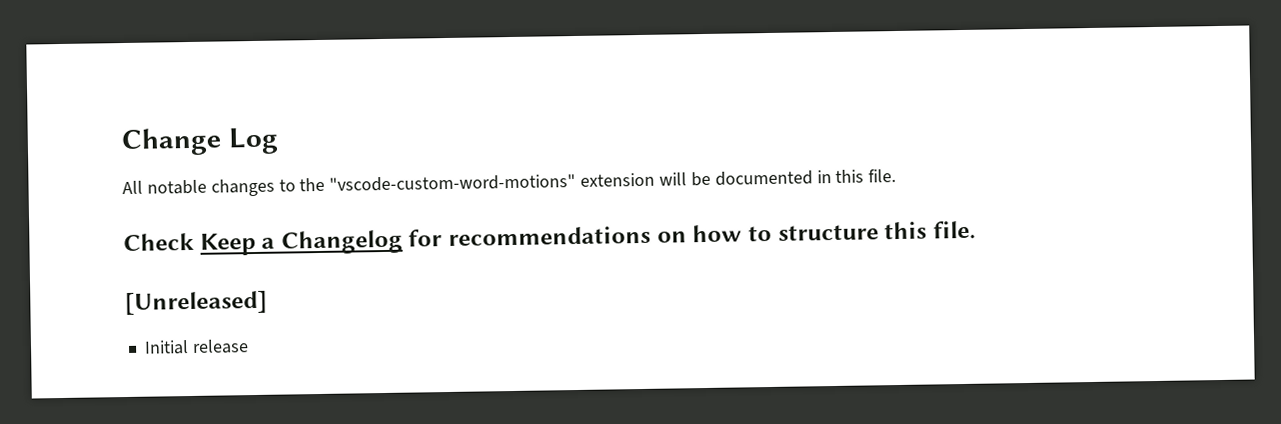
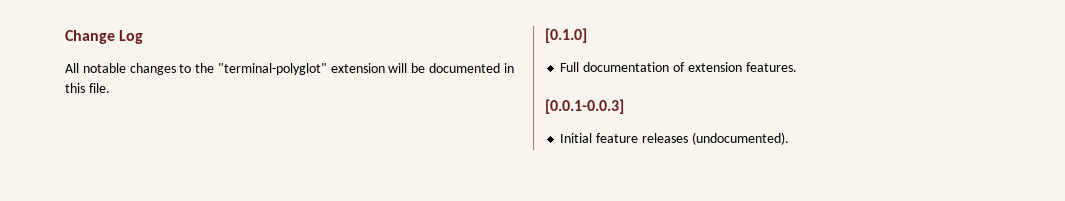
[329,173,577,192] "vscode-custom-word-motions" -> [217,63,327,75] "terminal-polyglot"
[123,220,976,256] [124,290,268,316] [143,339,249,355] Check Keep a Changelog for recommendations on how to structure this file. // [Unreleased] // Initial release -> [545,28,587,43] [560,62,797,72] [545,99,624,114] [560,132,789,145] [0.1.0] // Full documentation of extension features. // [0.0.1-0.0.3] // Initial feature releases (undocumented).

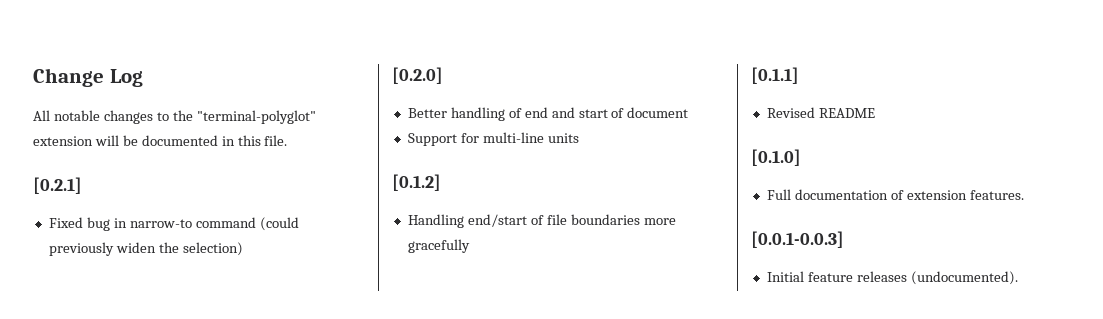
(110, 88) none -> [33,177,82,194] [48,217,299,231] [48,242,243,256] [392,67,443,84] [407,107,689,121] [407,132,579,146] [392,174,441,191] [407,214,676,228] [407,239,470,253] [751,67,799,84] [766,107,875,118] // [0.2.1] // Fixed bug in narrow-to command (could previously widen the selection) // [0.2.0] // Better handling of end and start of document // Support for multi-line units // [0.1.2] // Handling end/start of file boundaries more gracefully // [0.1.1] // Revised README

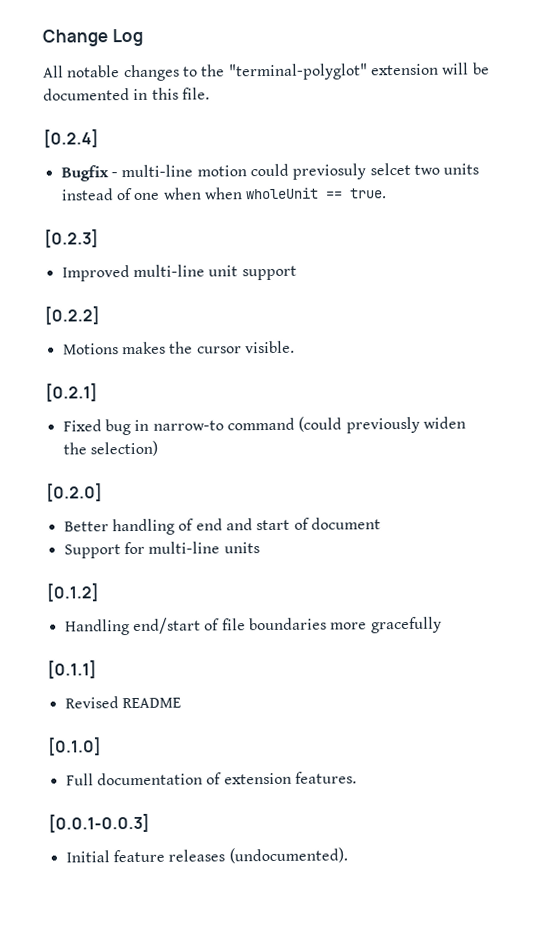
(288, 140) none -> [43,129,99,148] [60,162,480,182] [60,187,388,201] [44,229,99,248] [61,264,297,282] [44,306,100,325] [62,340,295,355] // [0.2.4] // Bugfix - multi-line motion could previosuly selcet two units instead of one when when wholeUnit == true. // [0.2.3] // Improved multi-line unit support // [0.2.2] // Motions makes the cursor visible.

